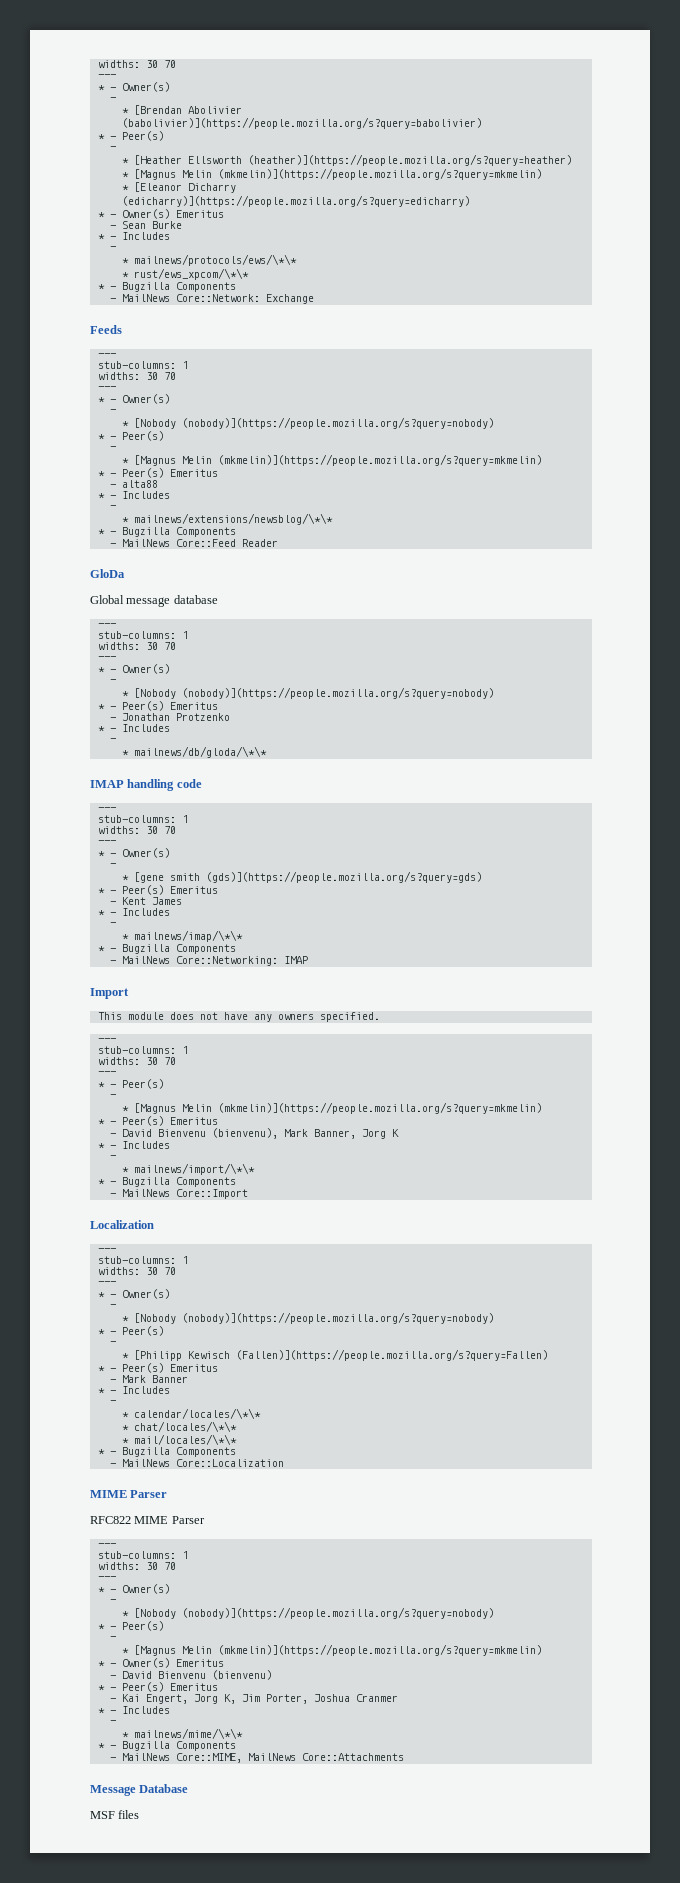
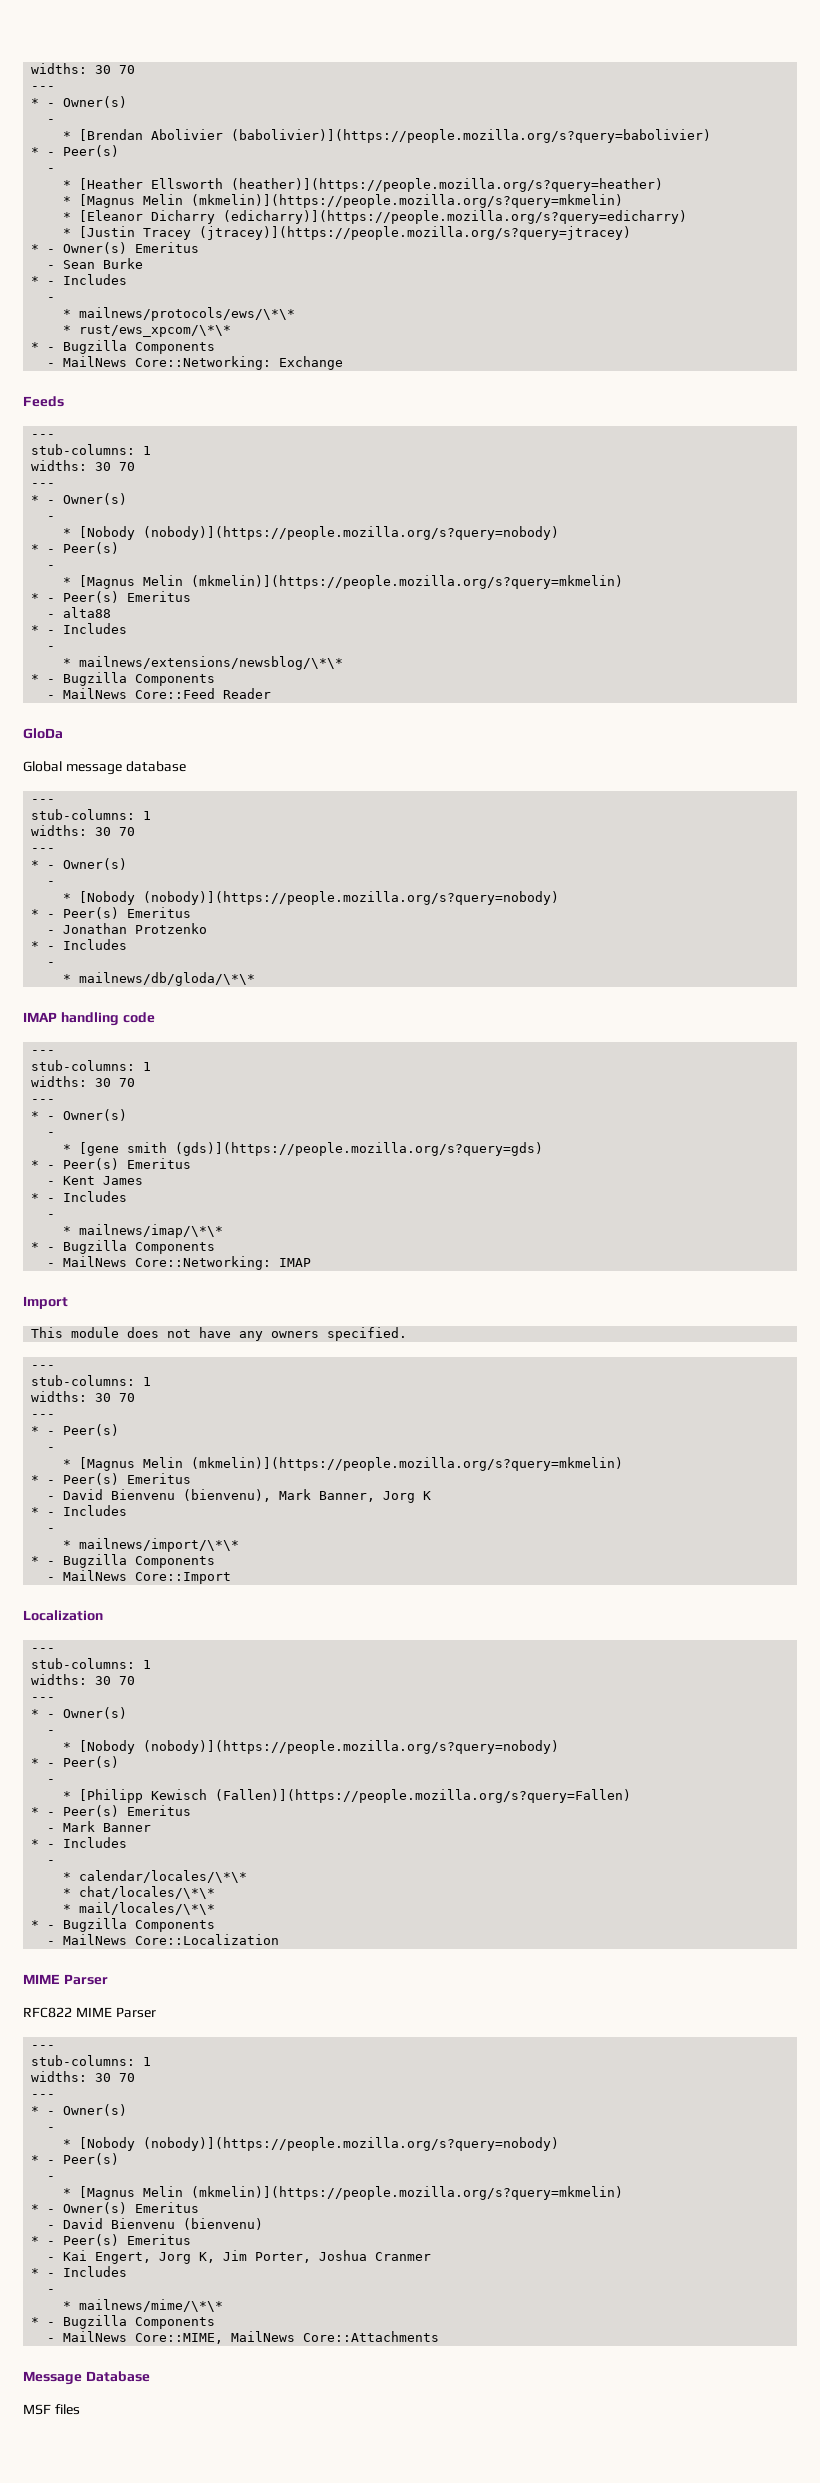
(470, 201) none -> [63,226,632,240] // * [Justin Tracey (jtracey)](https://people.mozilla.org/s?query=jtracey)
[175,294,260,302] Core::Network: -> [135,356,272,370] Core::Networking:

